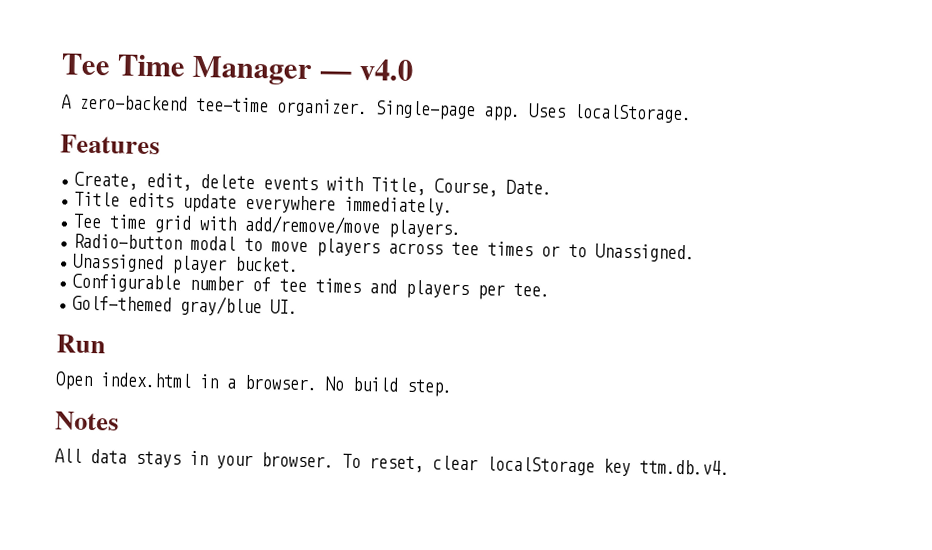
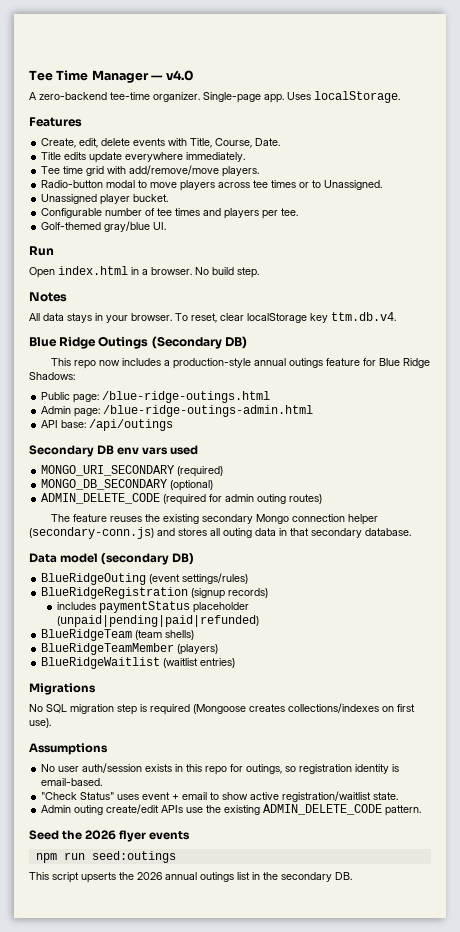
(730, 467) none -> [29,336,247,349] [51,358,431,369] [29,372,75,380] [41,391,271,403] [41,405,314,417] [41,419,174,431] [29,445,199,457] [41,465,224,477] [41,479,214,491] [41,493,323,505] [51,514,379,525] [29,527,411,539] [29,553,195,565] [41,573,249,585] [41,587,269,599] [56,601,249,613] [56,615,259,627] [41,629,195,641] [41,643,219,655] [41,657,236,669] [29,683,96,695] [29,703,415,715] [29,718,51,728] [29,743,108,755] [41,763,400,775] [41,778,103,786] [41,791,399,802] [41,804,422,816] [29,830,191,842] [35,851,176,863] [29,872,352,883] // Blue Ridge Outings (Secondary DB) // This repo now includes a production-style annual outings feature for Blue Ridge Shadows: // Public page: /blue-ridge-outings.html // Admin page: /blue-ridge-outings-admin.html // API base: /api/outings // Secondary DB env vars used // MONGO_URI_SECONDARY (required) // MONGO_DB_SECONDARY (optional) // ADMIN_DELETE_CODE (required for admin outing routes) // The feature reuses the existing secondary Mongo connection helper (secondary-conn.js) and stores all outing data in that secondary database. // Data model (secondary DB) // BlueRidgeOuting (event settings/rules) // BlueRidgeRegistration (signup records) // includes paymentStatus placeholder (unpaid|pending|paid|refunded) // BlueRidgeTeam (team shells) // BlueRidgeTeamMember (players) // BlueRidgeWaitlist (waitlist entries) // Migrations // No SQL migration step is required (Mongoose creates collections/indexes on first use). // Assumptions // No user auth/session exists in this repo for outings, so registration identity is email-based. // "Check Status" uses event + email to show active registration/waitlist state. // Admin outing create/edit APIs use the existing ADMIN_DELETE_CODE pattern. // Seed the 2026 flyer events // npm run seed:outings // This script upserts the 2026 annual outings list in the secondary DB.

